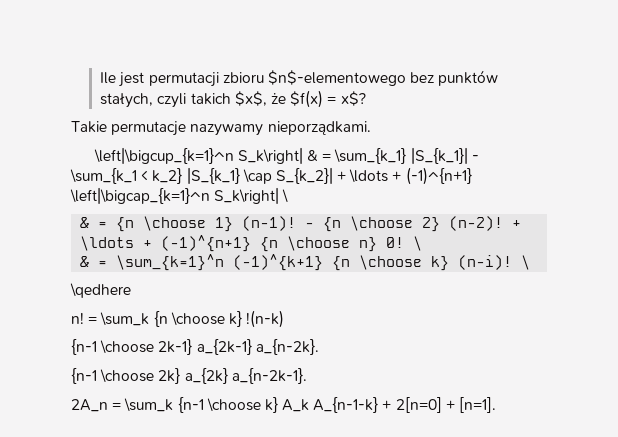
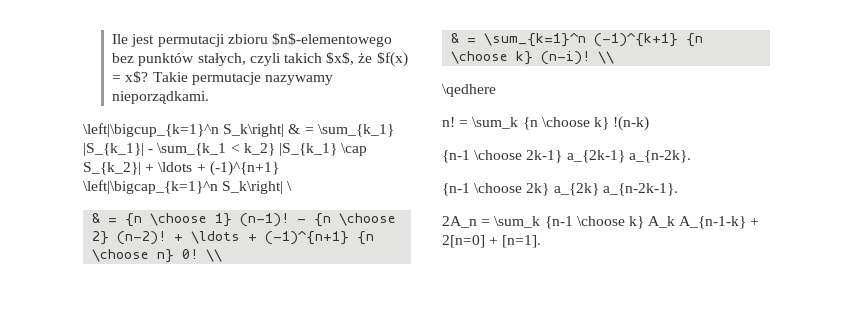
(366, 98) // -> (149, 77) none
[413,236,423,251] \ -> [206,249,223,262] \\
[521,255,531,270] \ -> [598,51,615,64] \\

